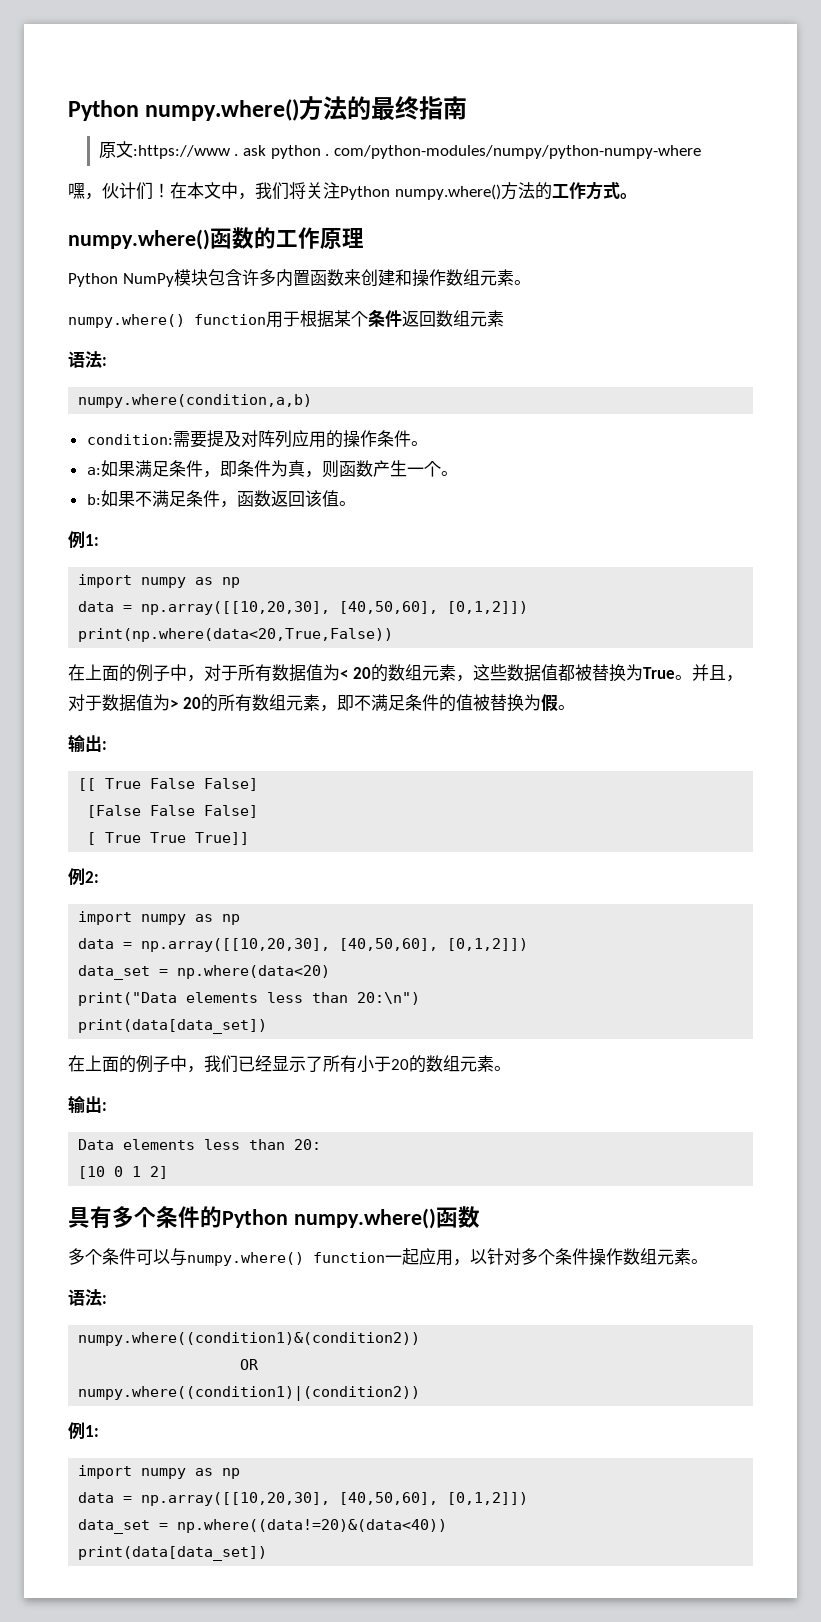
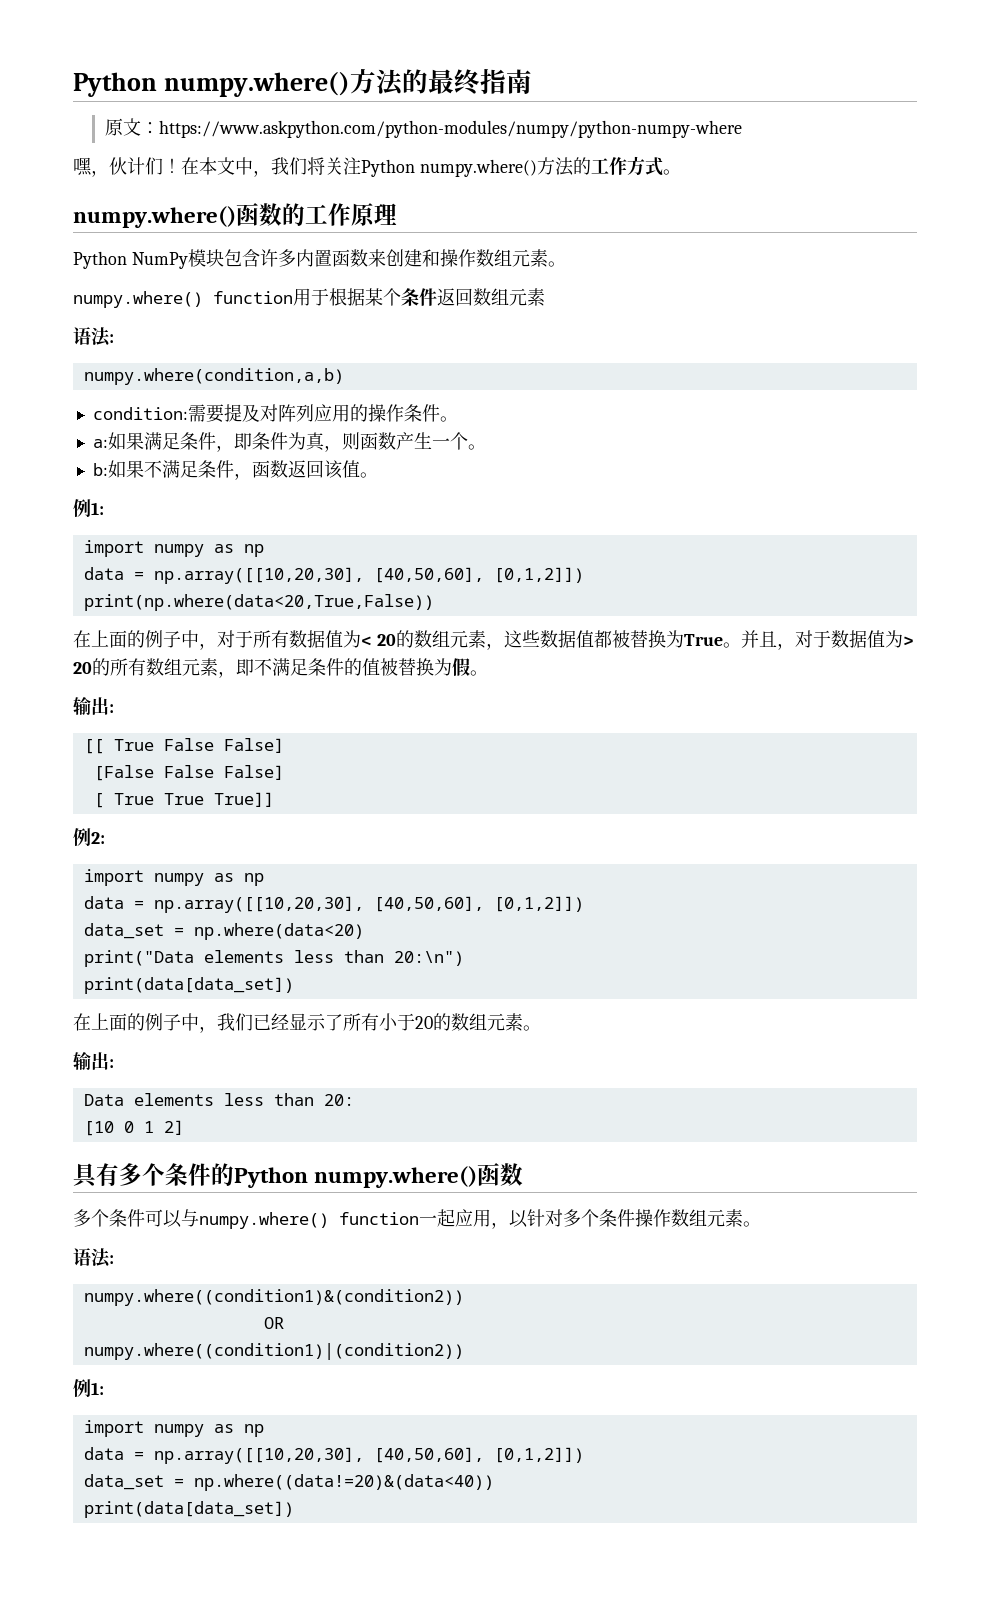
[132,145,701,159] :https://www . ask python . com/python-modules/numpy/python-numpy-where -> [140,120,742,138] ：https://www.askpython.com/python-modules/numpy/python-numpy-where

